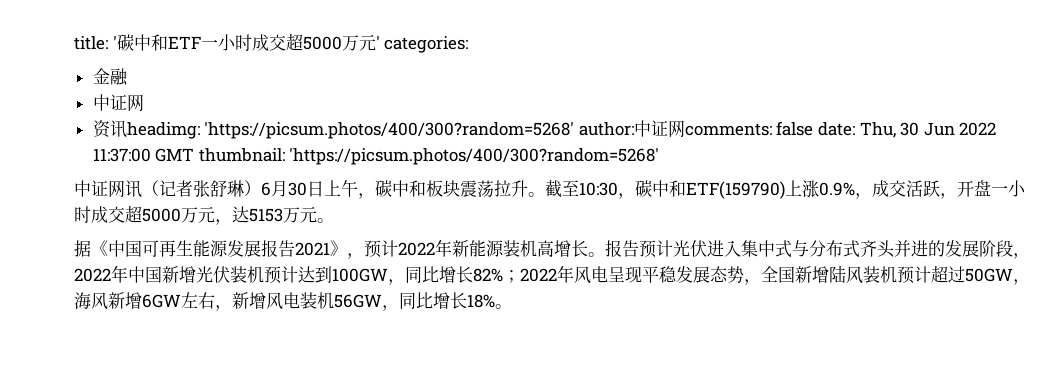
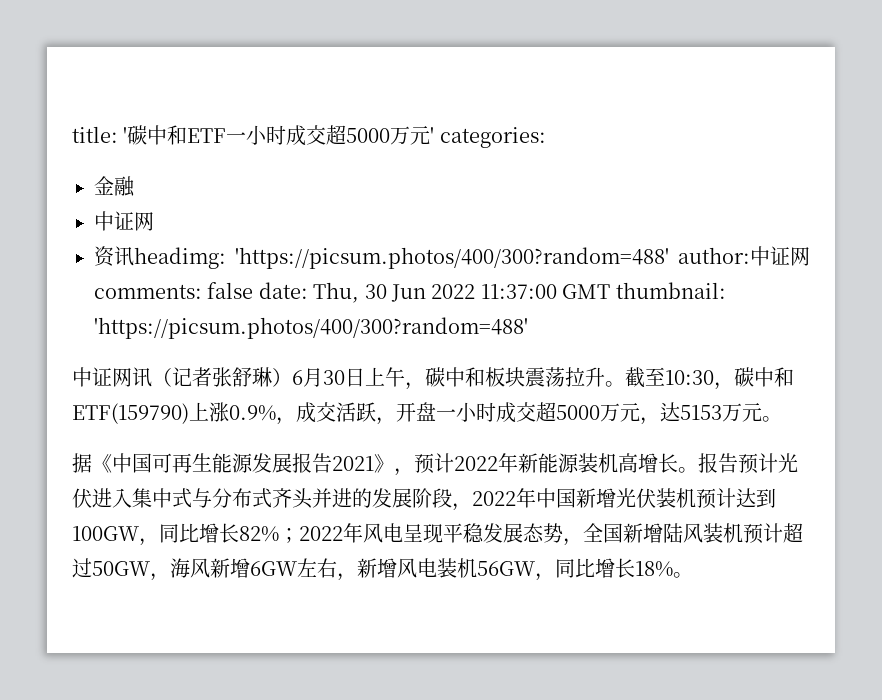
[204,122,575,139] 'https://picsum.photos/400/300?random=5268' -> [235,247,669,269] 'https://picsum.photos/400/300?random=488'
[289,148,660,165] 'https://picsum.photos/400/300?random=5268' -> [94,317,528,339] 'https://picsum.photos/400/300?random=488'

